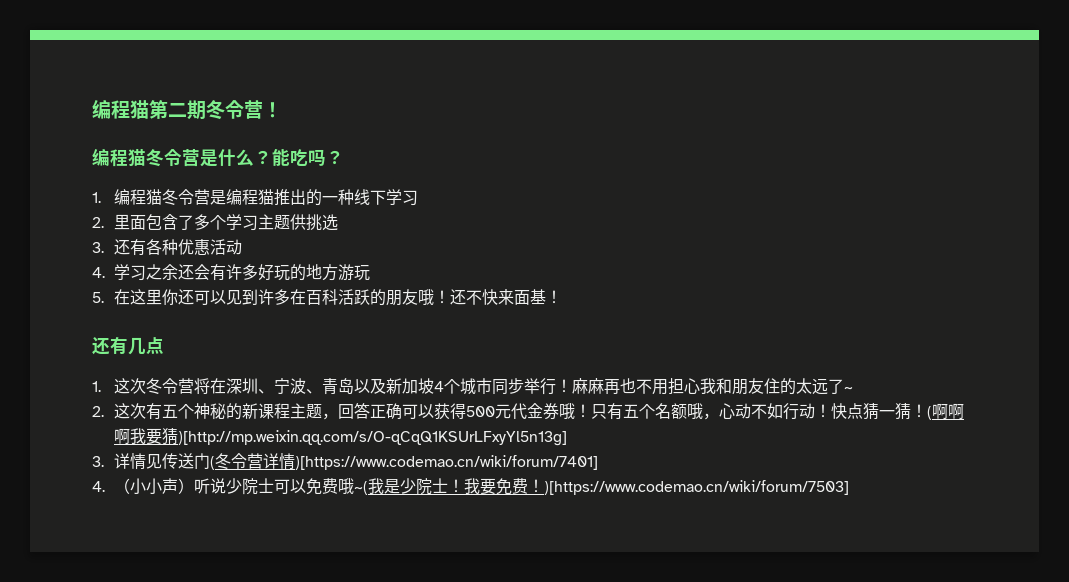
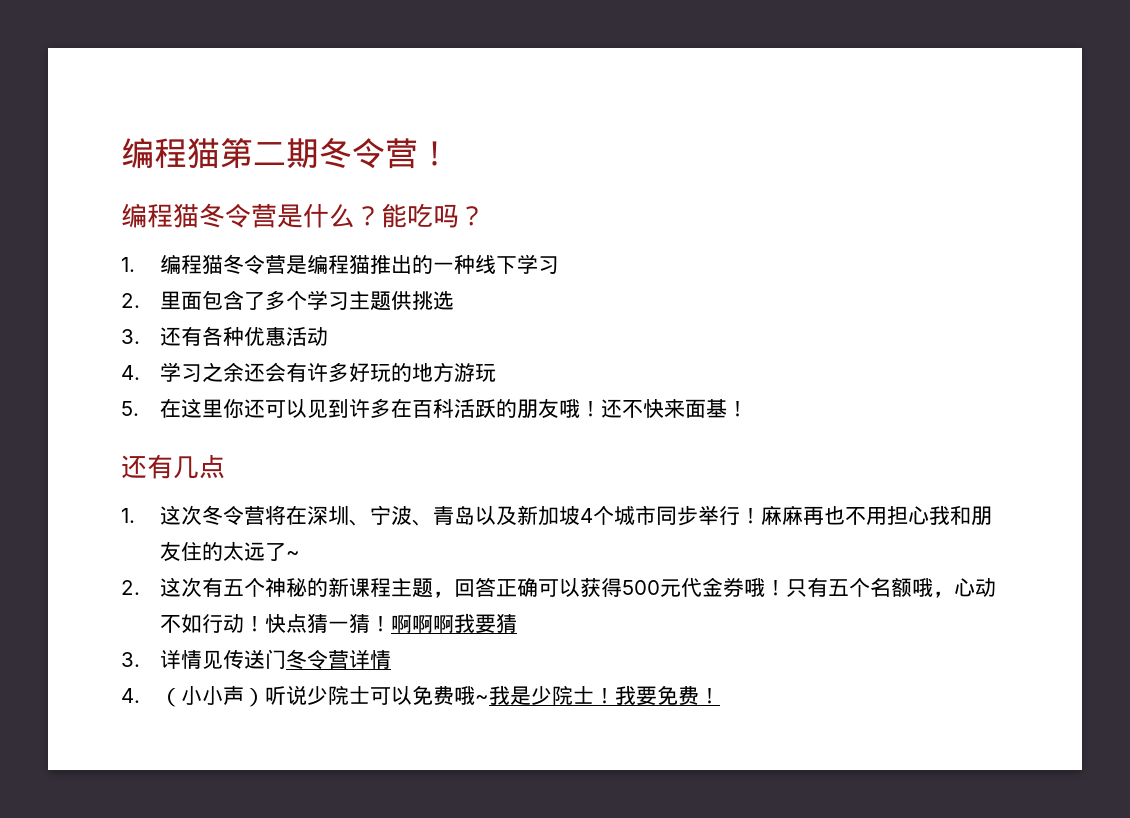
[926,406,932,420] ( -> (391, 623) none
[177,430,567,446] )[http://mp.weixin.qq.com/s/O-qCqQ1KSUrLFxyYl5n13g] -> (517, 623) none
[209,456,215,470] ( -> (286, 659) none
[294,455,598,470] )[https://www.codemao.cn/wiki/forum/7401] -> (391, 659) none
[353,481,368,495] ~( -> [474,695,489,703] ~
[543,480,849,495] )[https://www.codemao.cn/wiki/forum/7503] -> (720, 695) none

